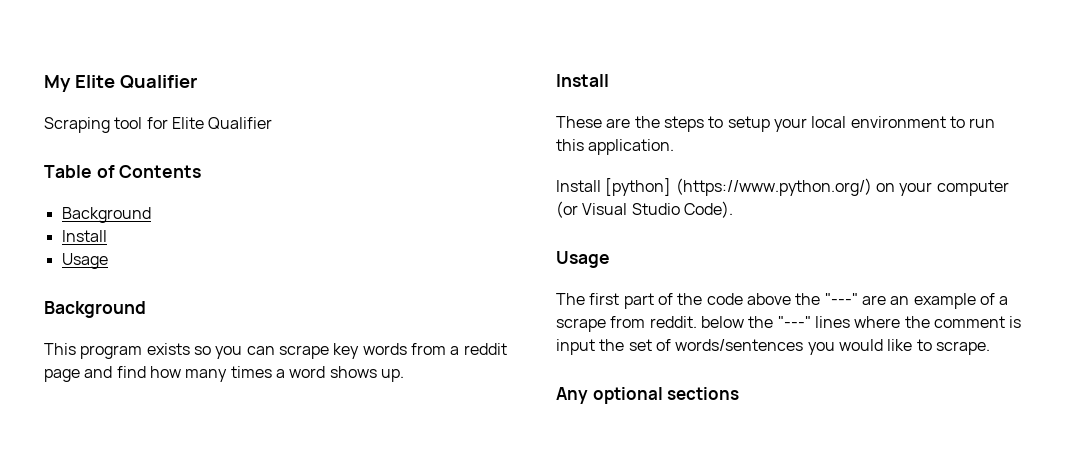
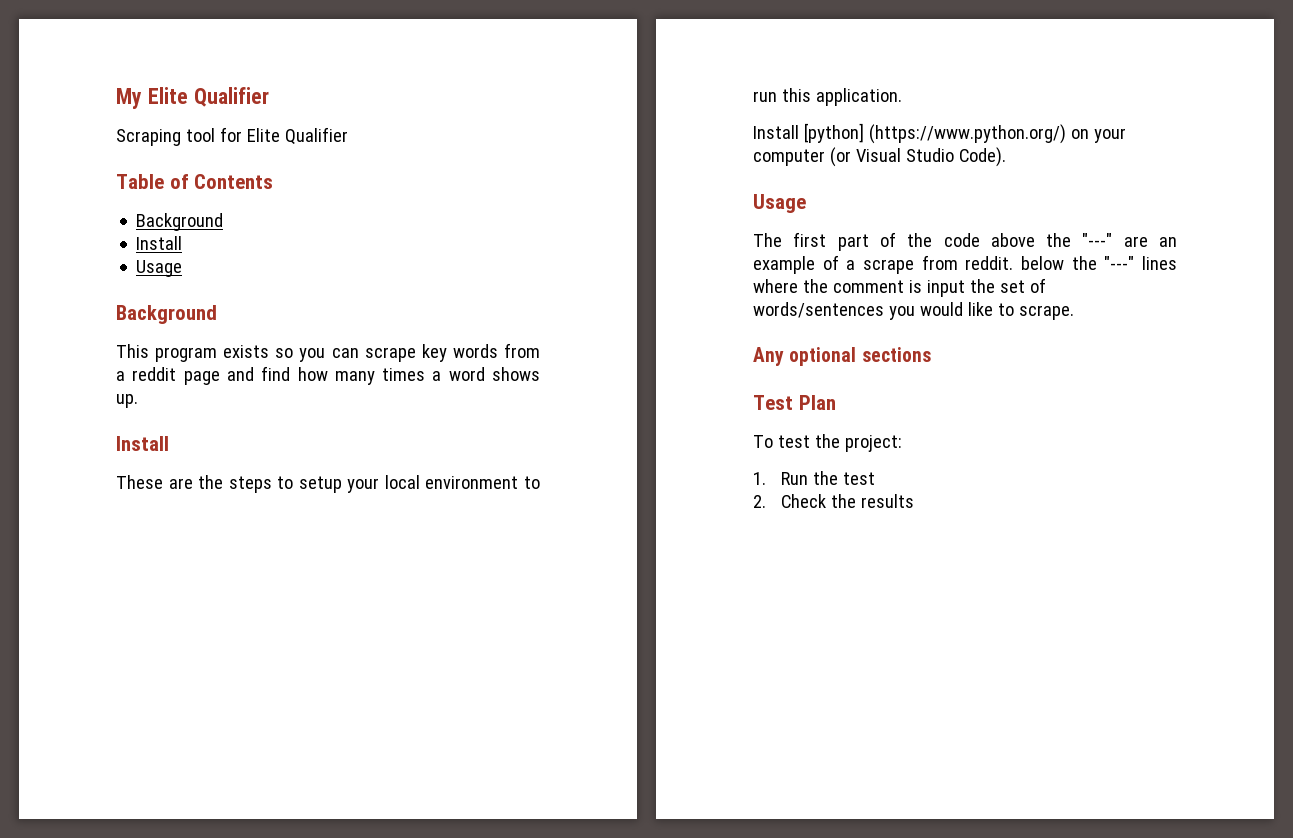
(740, 393) none -> [753,395,836,410] [753,434,902,452] [753,471,875,485] [753,494,914,508] // Test Plan // To test the project: // 1. Run the test // 2. Check the results

